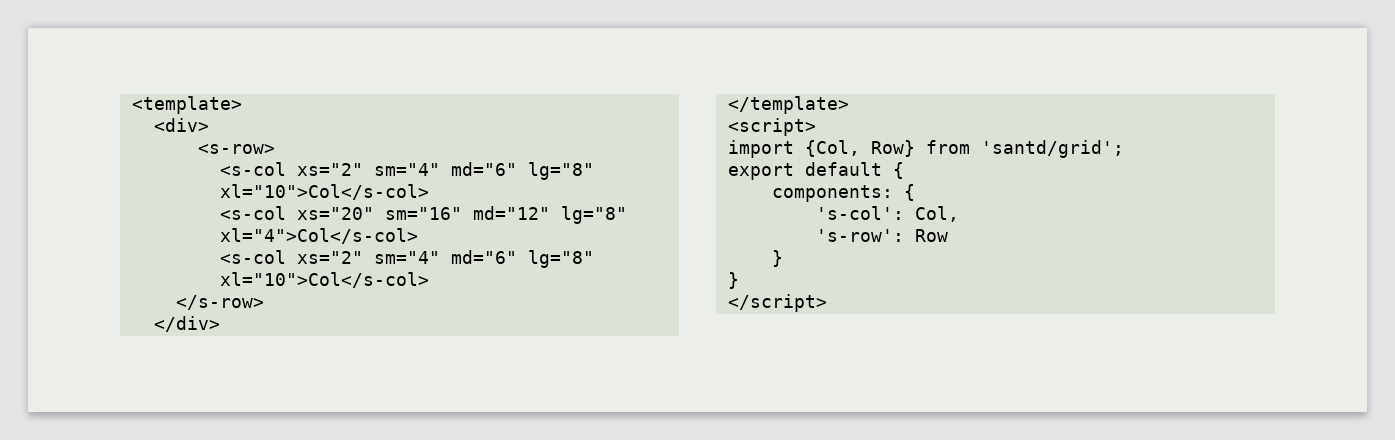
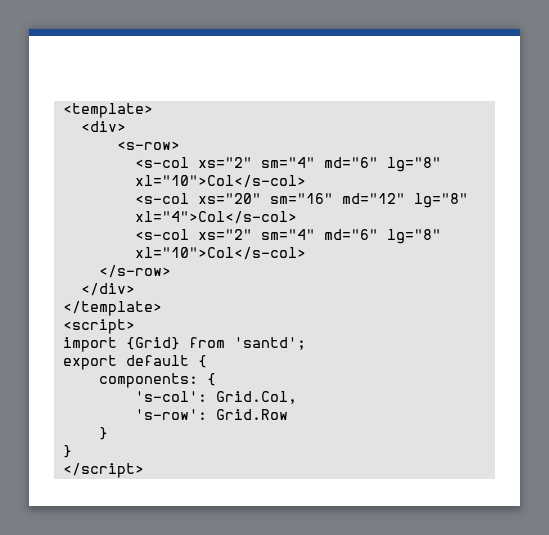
[805,140,1124,158] {Col, Row} from 'santd/grid'; -> [126,337,306,350] {Grid} from 'santd';
[915,206,959,222] Col, -> [216,391,297,404] Grid.Col,
[915,229,948,242] Row -> [216,409,288,420] Grid.Row

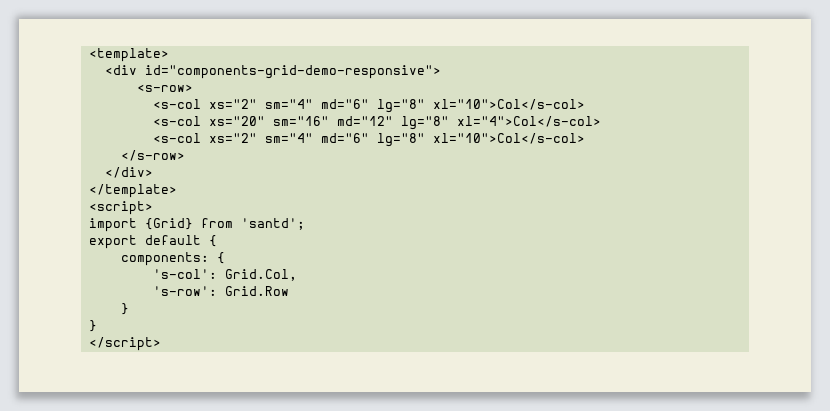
[81,121,126,132] <div> -> [105,65,442,79] <div id="components-grid-demo-responsive">

